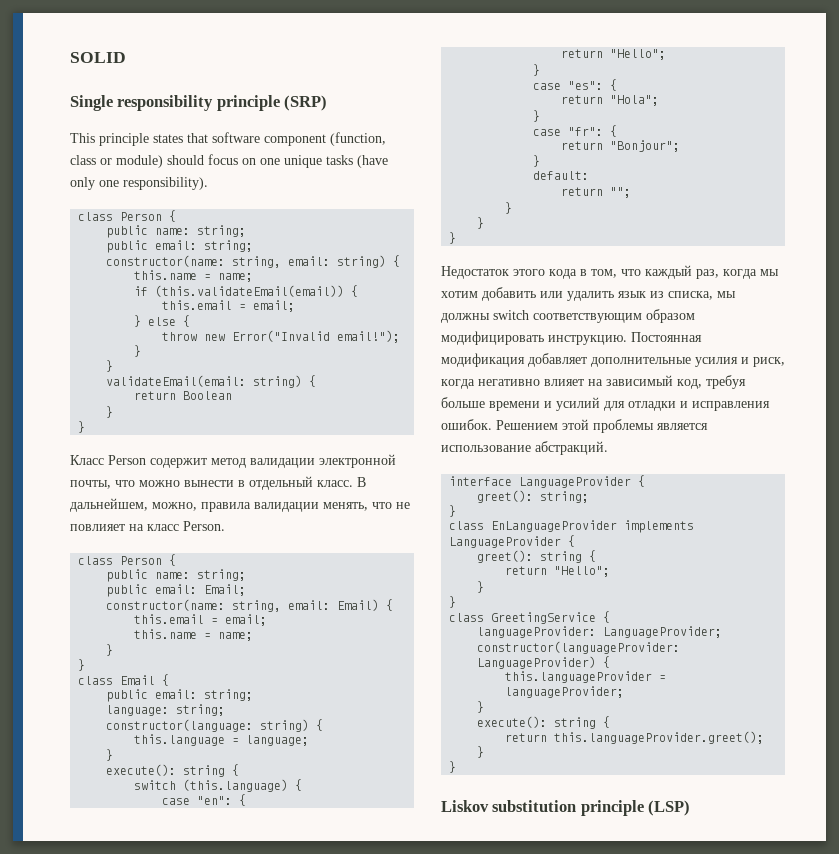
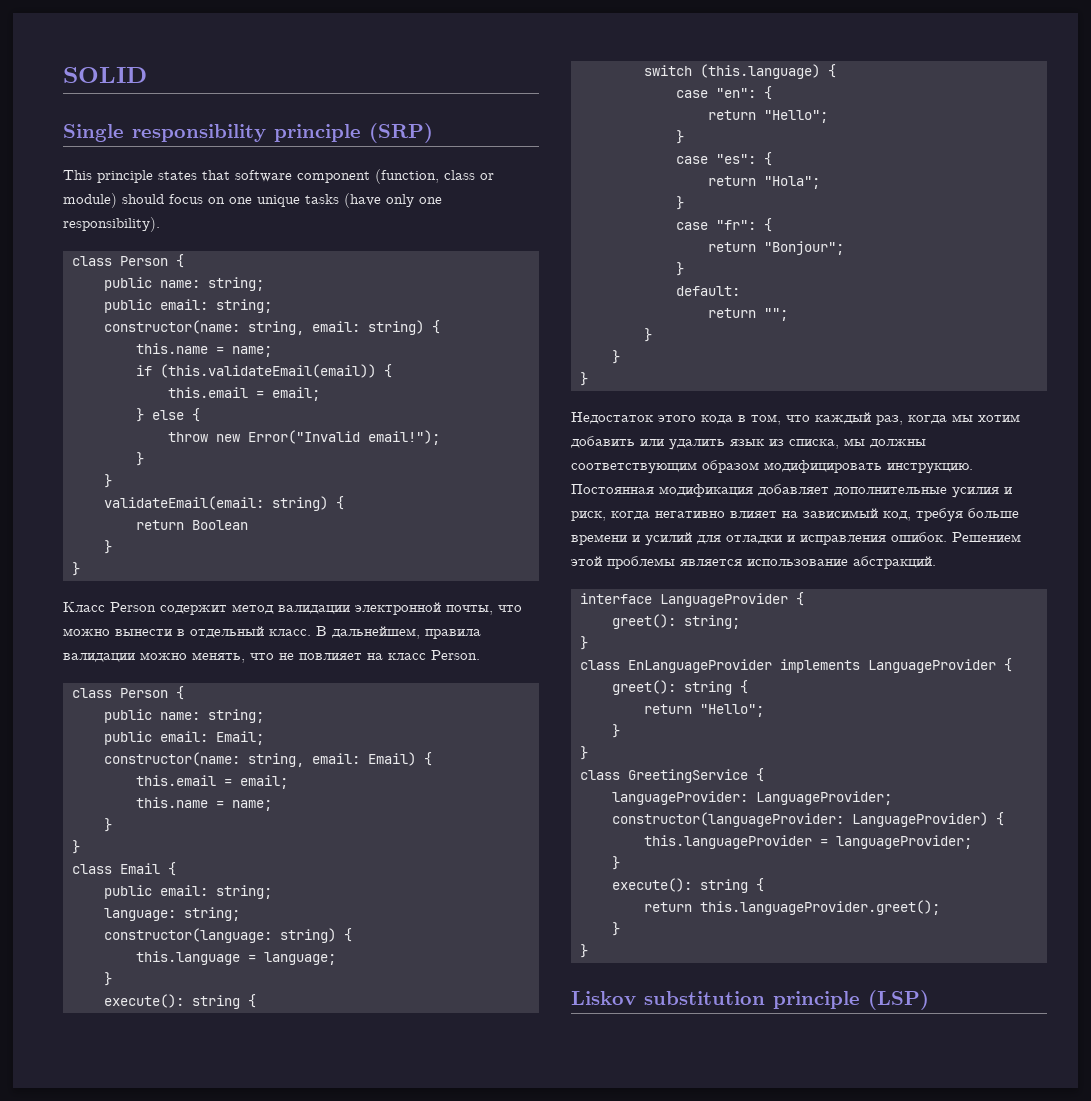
[152,502,197,511] можно, -> (420, 632) none
(319, 507) none -> [140,652,187,660] можно
[493,310,529,320] switch -> (926, 443) none

